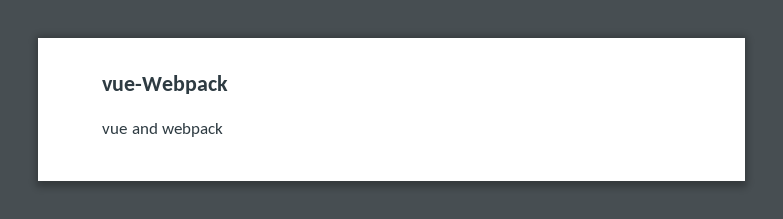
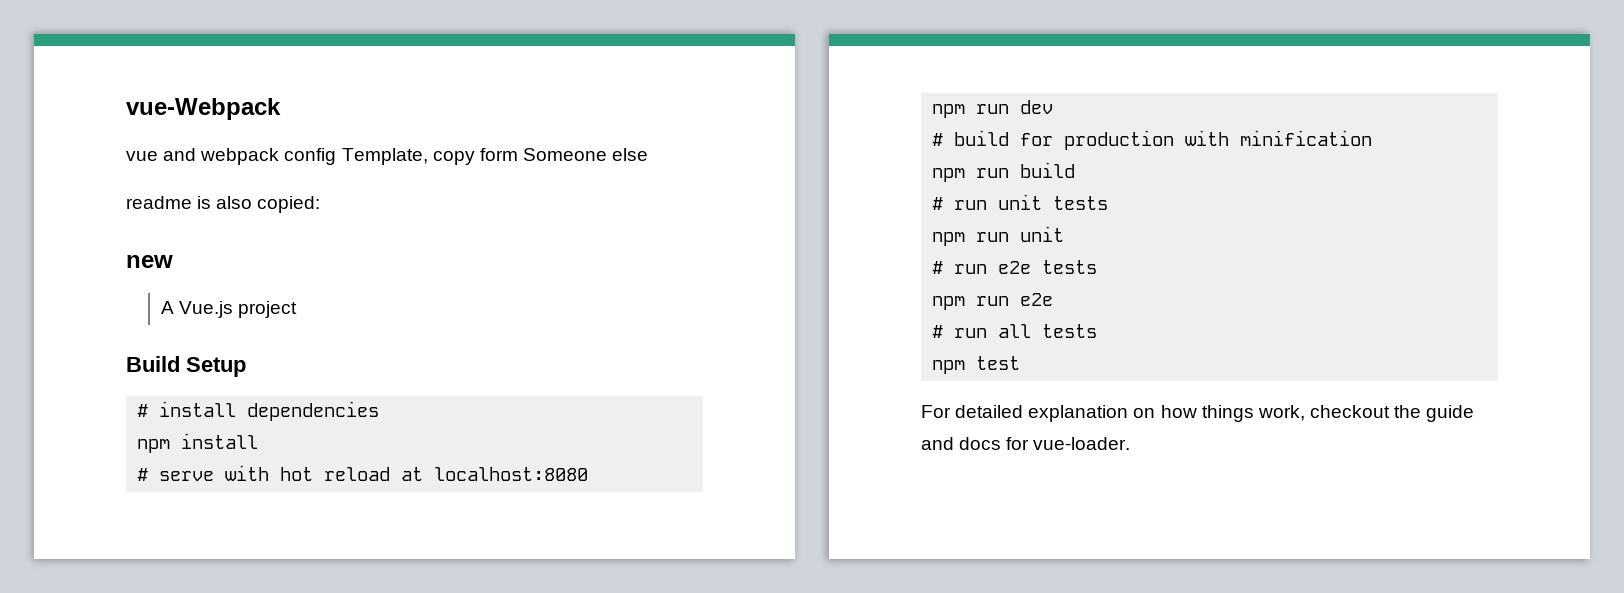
(224, 130) none -> [284,148,649,165] [126,196,321,213] [126,255,173,268] [160,301,298,318] [126,356,246,377] [137,401,380,421] [137,433,259,453] [137,465,589,481] [932,100,1054,118] [932,130,1373,150] [932,162,1076,182] [932,194,1109,210] [932,226,1065,246] [932,260,1098,274] [932,293,1054,310] [932,324,1098,338] [932,356,1021,374] [921,405,1475,422] [921,437,1131,450] config Template, copy form Someone else // readme is also copied: // new // A Vue.js project // Build Setup // # install dependencies // npm install // # serve with hot reload at localhost:8080 // npm run dev // # build for production with minification // npm run build // # run unit tests // npm run unit // # run e2e tests // npm run e2e // # run all tests // npm test // For detailed explanation on how things work, checkout the guide and docs for vue-loader.

